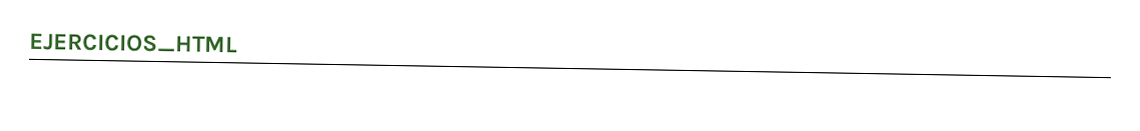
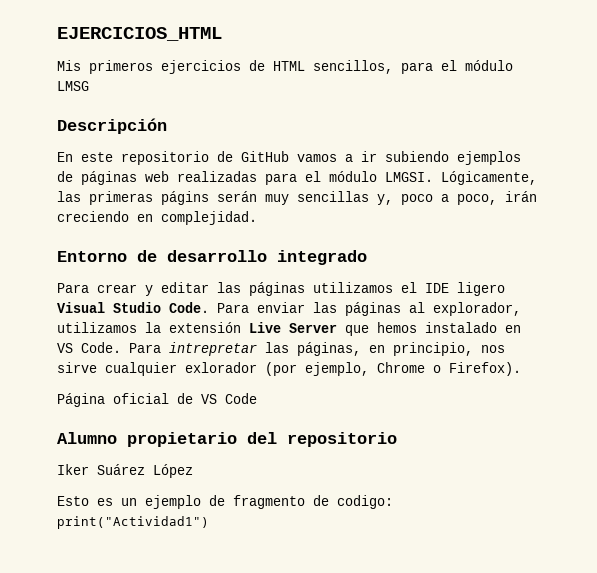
(238, 43) none -> [57,60,513,74] [57,81,89,91] [57,118,167,134] [57,151,521,165] [57,171,537,185] [57,191,537,205] [57,211,257,225] [57,250,367,265] [57,282,505,296] [57,302,521,316] [57,322,521,336] [57,342,505,356] [57,362,521,376] [57,393,257,407] [57,432,397,447] [57,464,193,478] [57,495,393,509] [57,516,209,529] // Mis primeros ejercicios de HTML sencillos, para el módulo LMSG // Descripción // En este repositorio de GitHub vamos a ir subiendo ejemplos de páginas web realizadas para el módulo LMGSI. Lógicamente, las primeras págins serán muy sencillas y, poco a poco, irán creciendo en complejidad. // Entorno de desarrollo integrado // Para crear y editar las páginas utilizamos el IDE ligero Visual Studio Code. Para enviar las páginas al explorador, utilizamos la extensión Live Server que hemos instalado en VS Code. Para intrepretar las páginas, en principio, nos sirve cualquier exlorador (por ejemplo, Chrome o Firefox). // Página oficial de VS Code // Alumno propietario del repositorio // Iker Suárez López // Esto es un ejemplo de fragmento de codigo: print("Actividad1")

